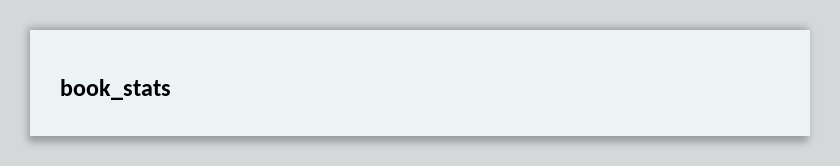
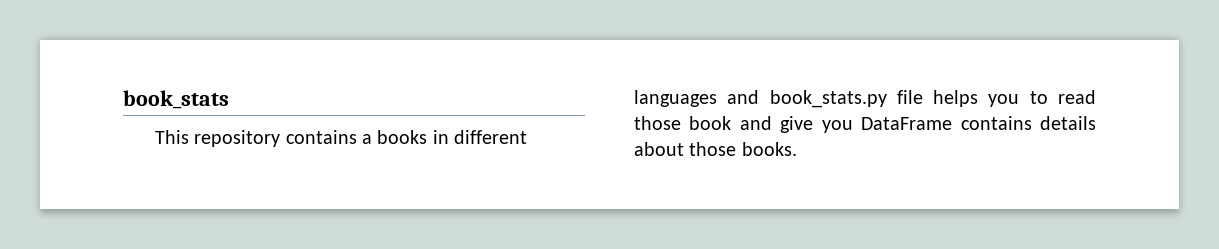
(171, 89) none -> [154,130,528,147] [634,90,1096,108] [634,116,1096,133] [634,142,797,156] // This repository contains a books in different languages and book_stats.py file helps you to read those book and give you DataFrame contains details about those books.

